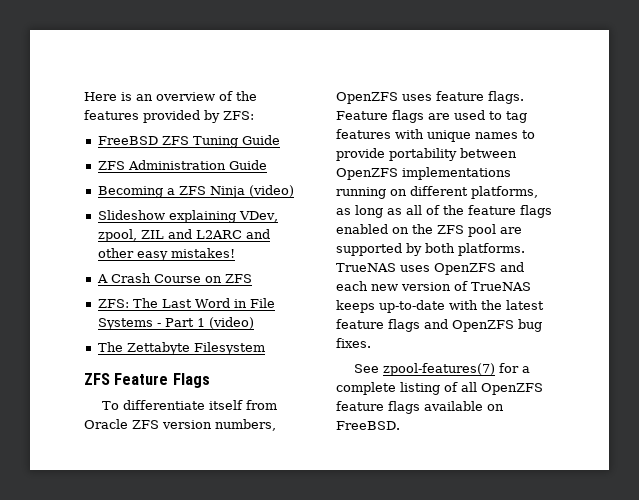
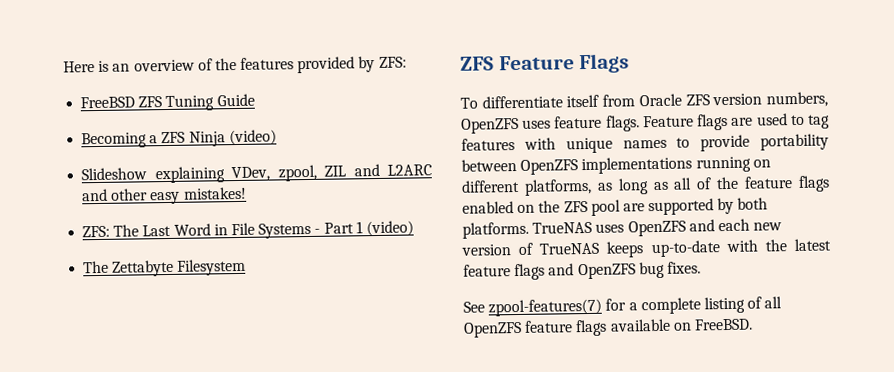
[97,160,267,170] // ZFS Administration Guide -> (255, 100) none
[96,273,252,283] // A Crash Course on ZFS -> (247, 193) none

